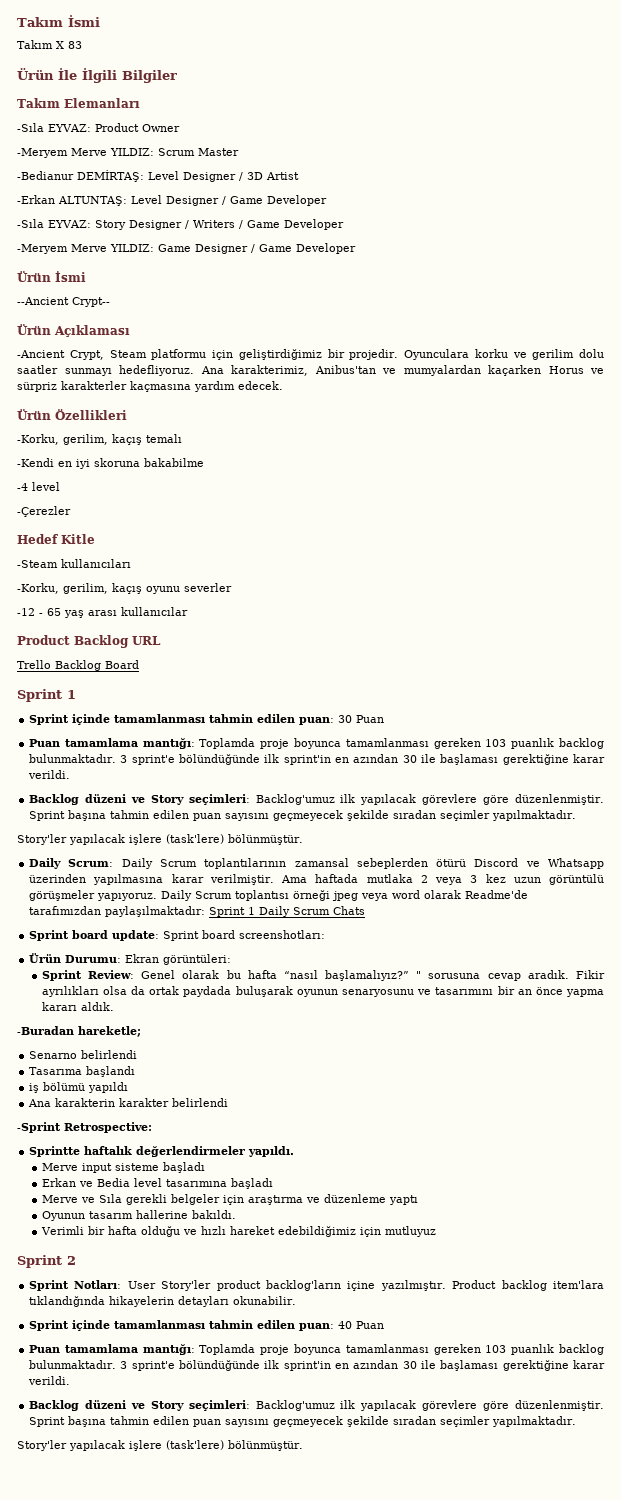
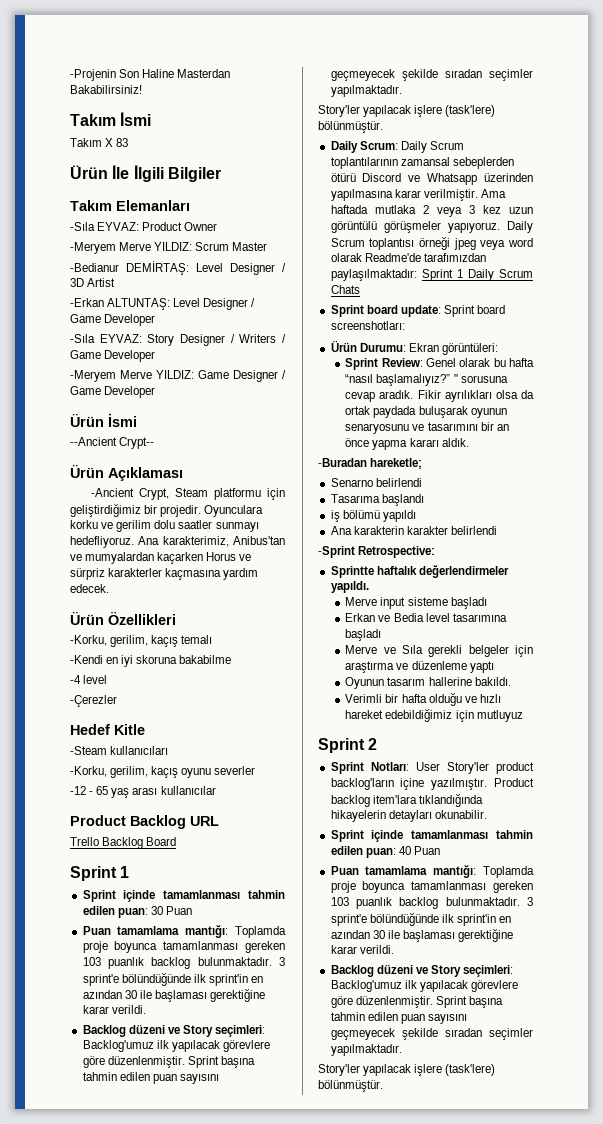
(17, 22) none -> [70,69,231,81] [70,85,142,94] -Projenin Son Haline Masterdan Bakabilirsiniz! //

